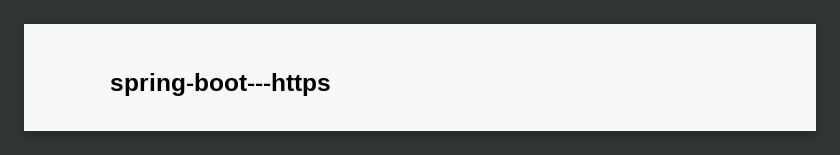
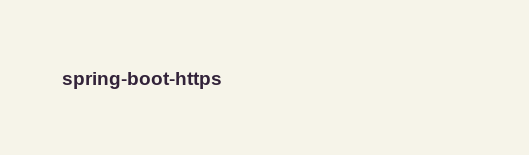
[110,73,331,96] spring-boot---https -> [62,72,222,89] spring-boot-https

